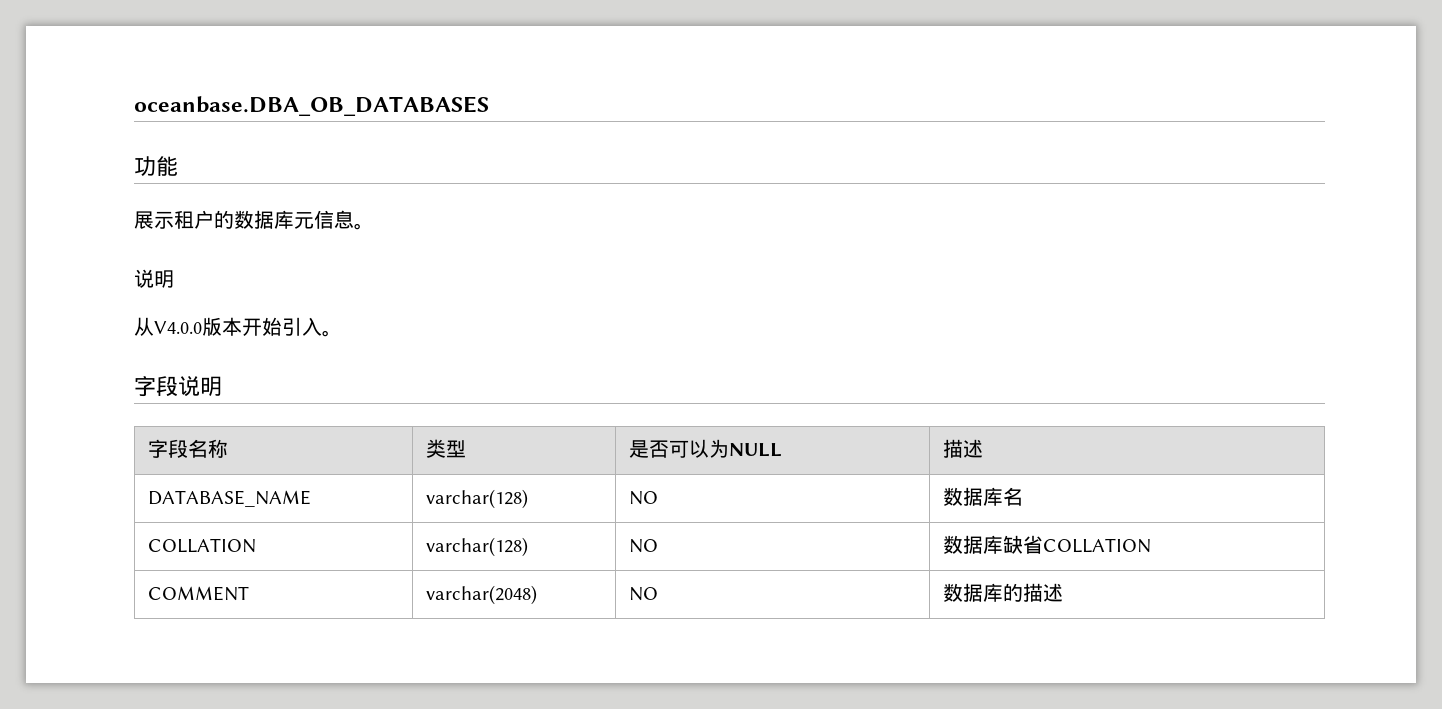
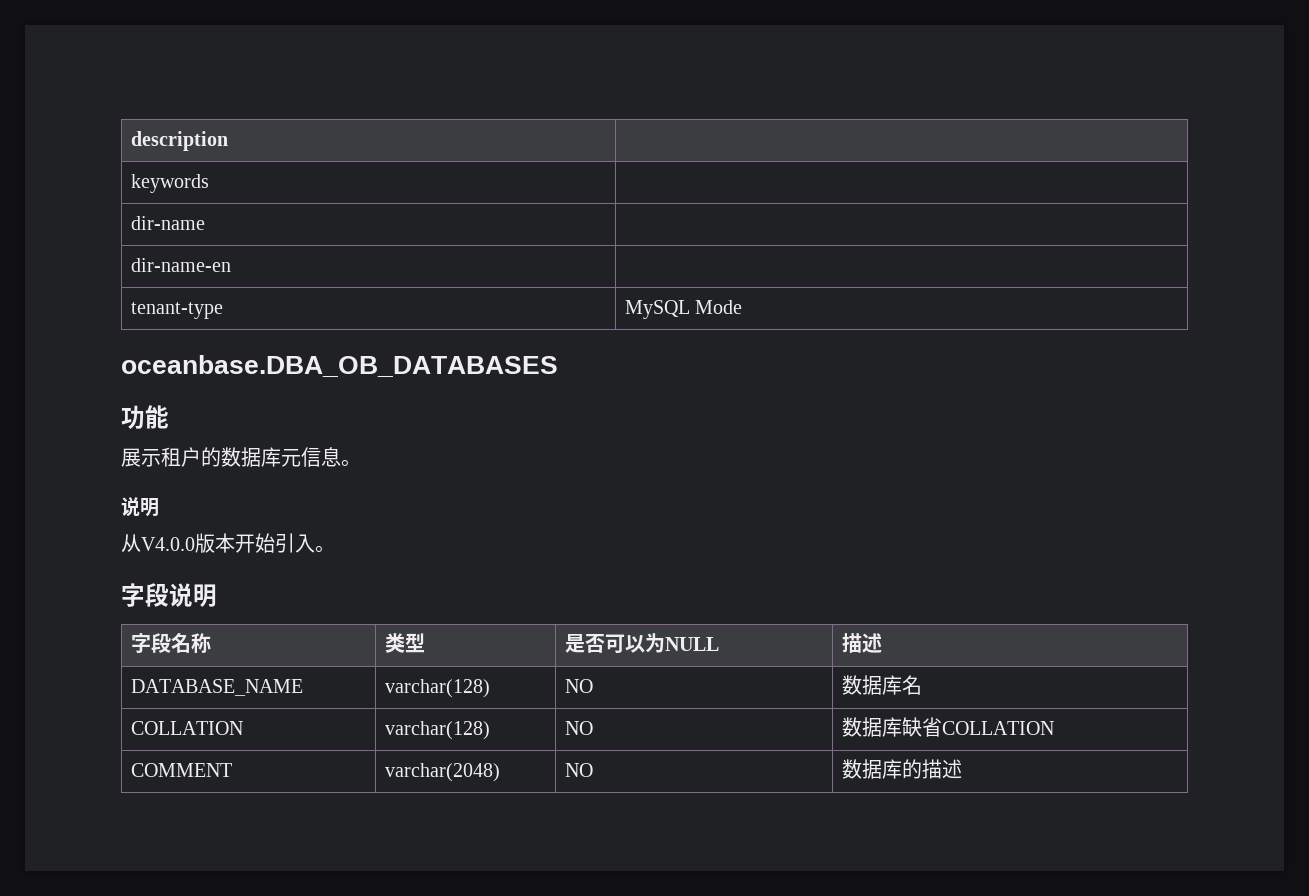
(134, 106) none -> [130,131,228,151] [130,174,209,193] [130,216,205,230] [130,258,231,272] [130,302,223,319] [624,300,743,319] description | // keywords | // dir-name | // dir-name-en | // tenant-type | MySQL Mode //

